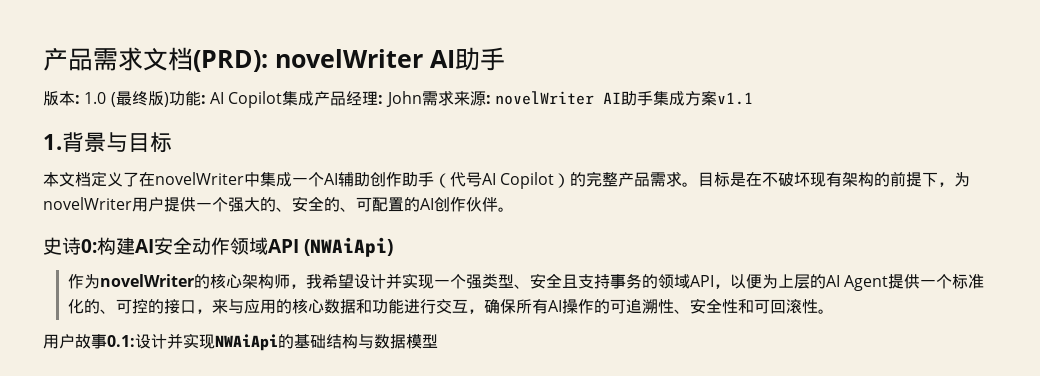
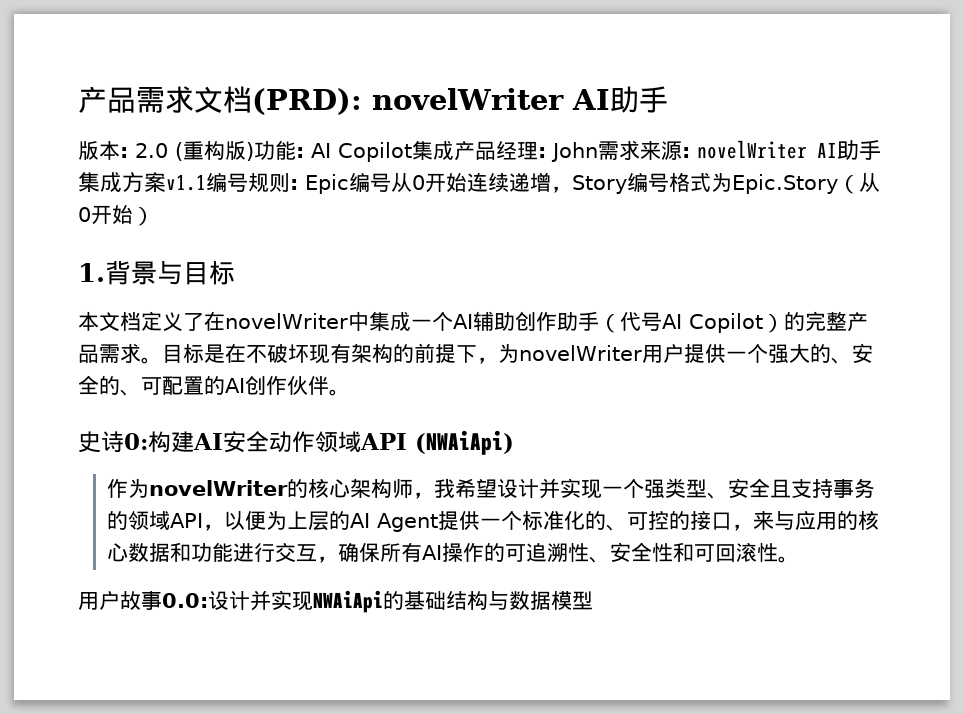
[84,91,148,107] 1.0 (最终 -> [135,141,225,161] 2.0 (重构
(753, 98) none -> [206,172,880,194] [78,204,154,226] 编号规则: Epic编号从0开始连续递增，Story编号格式为Epic.Story（从0开始）
[107,335,135,347] 0.1: -> [162,593,208,608] 0.0:

